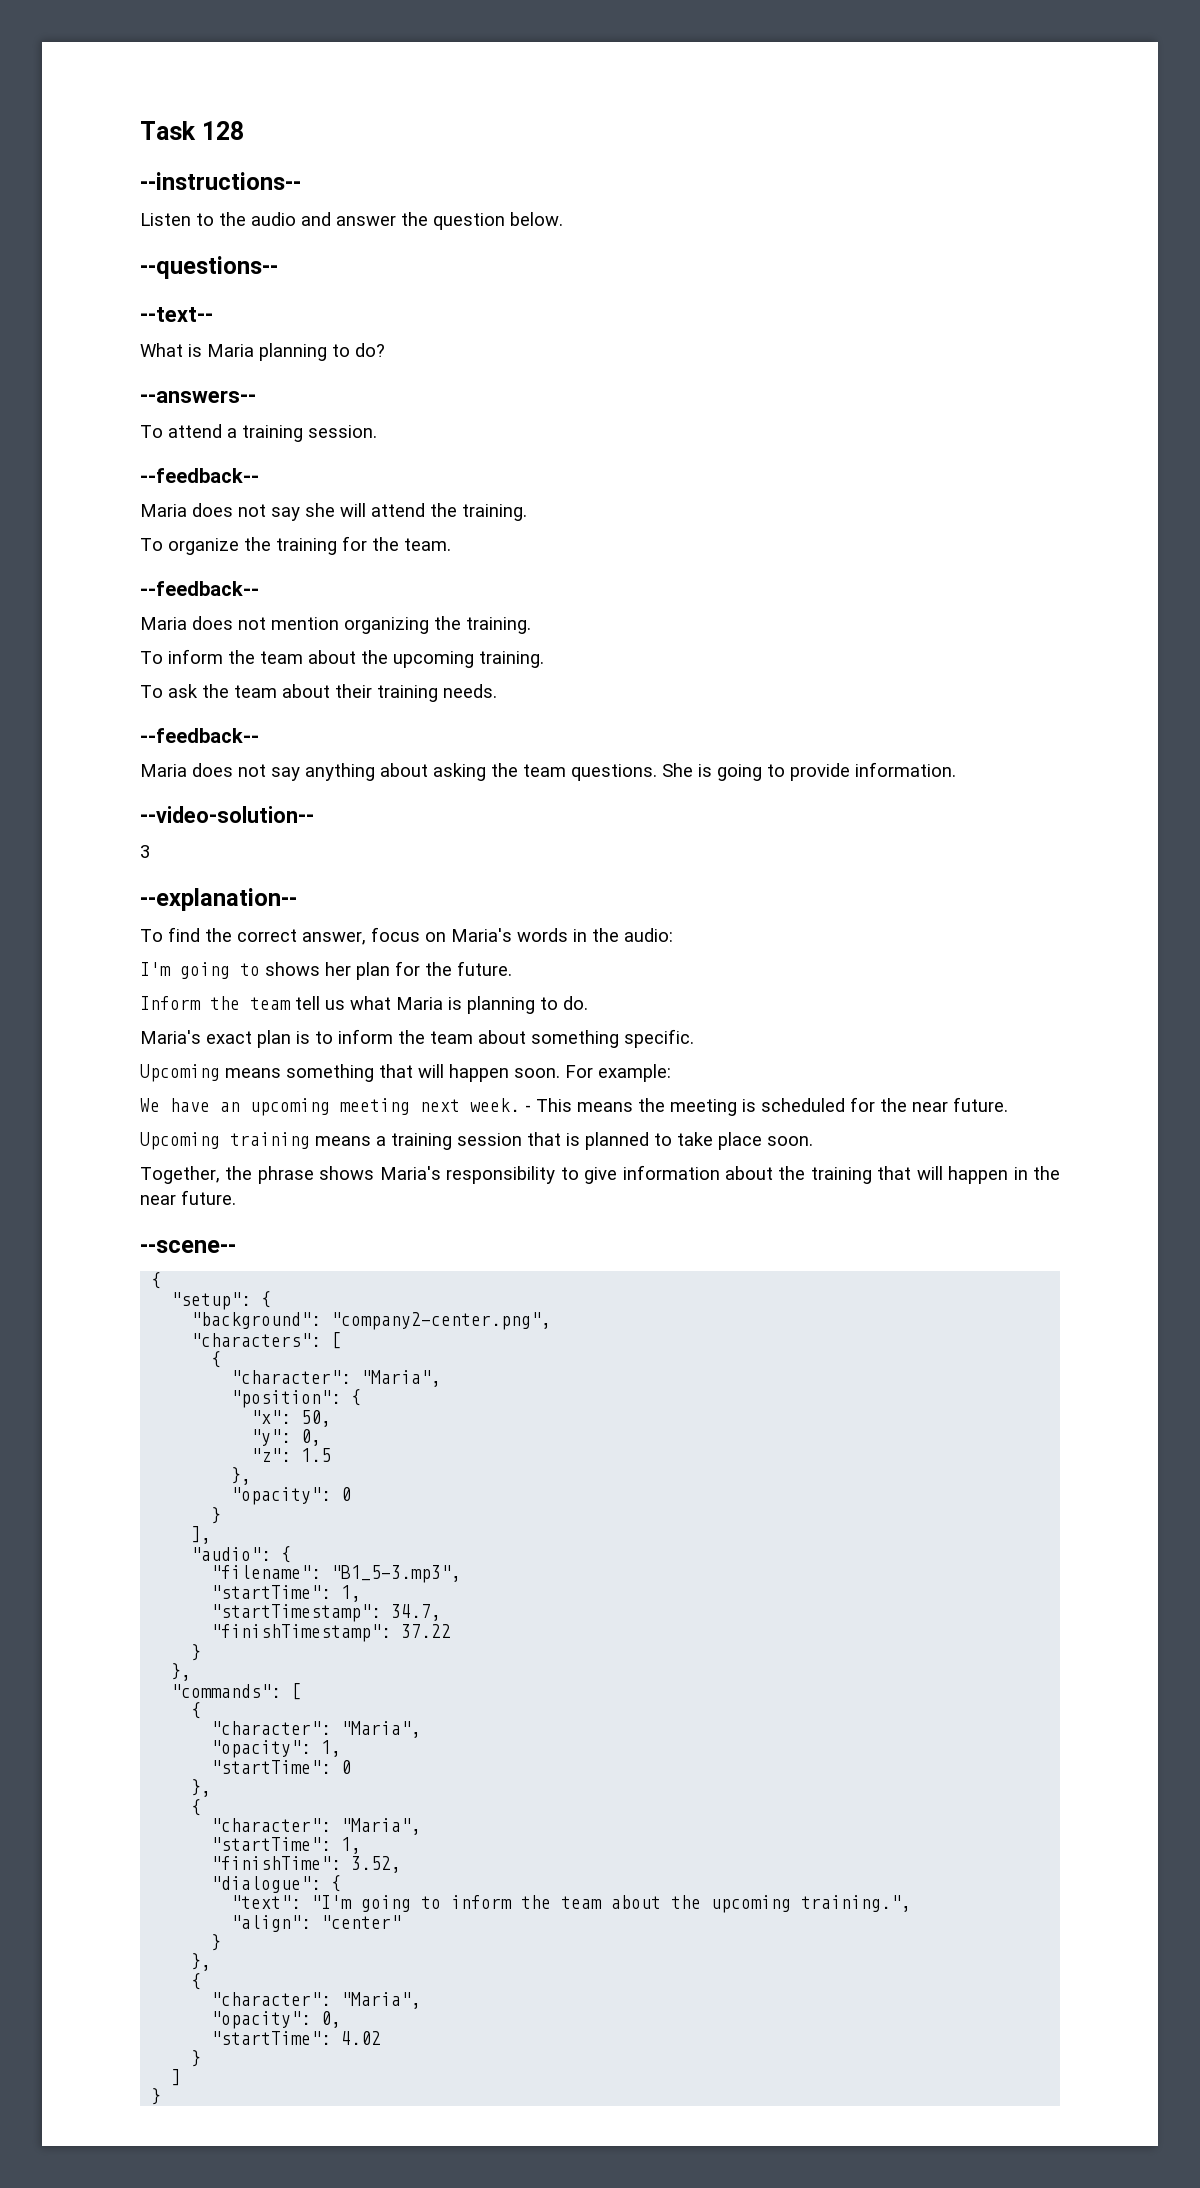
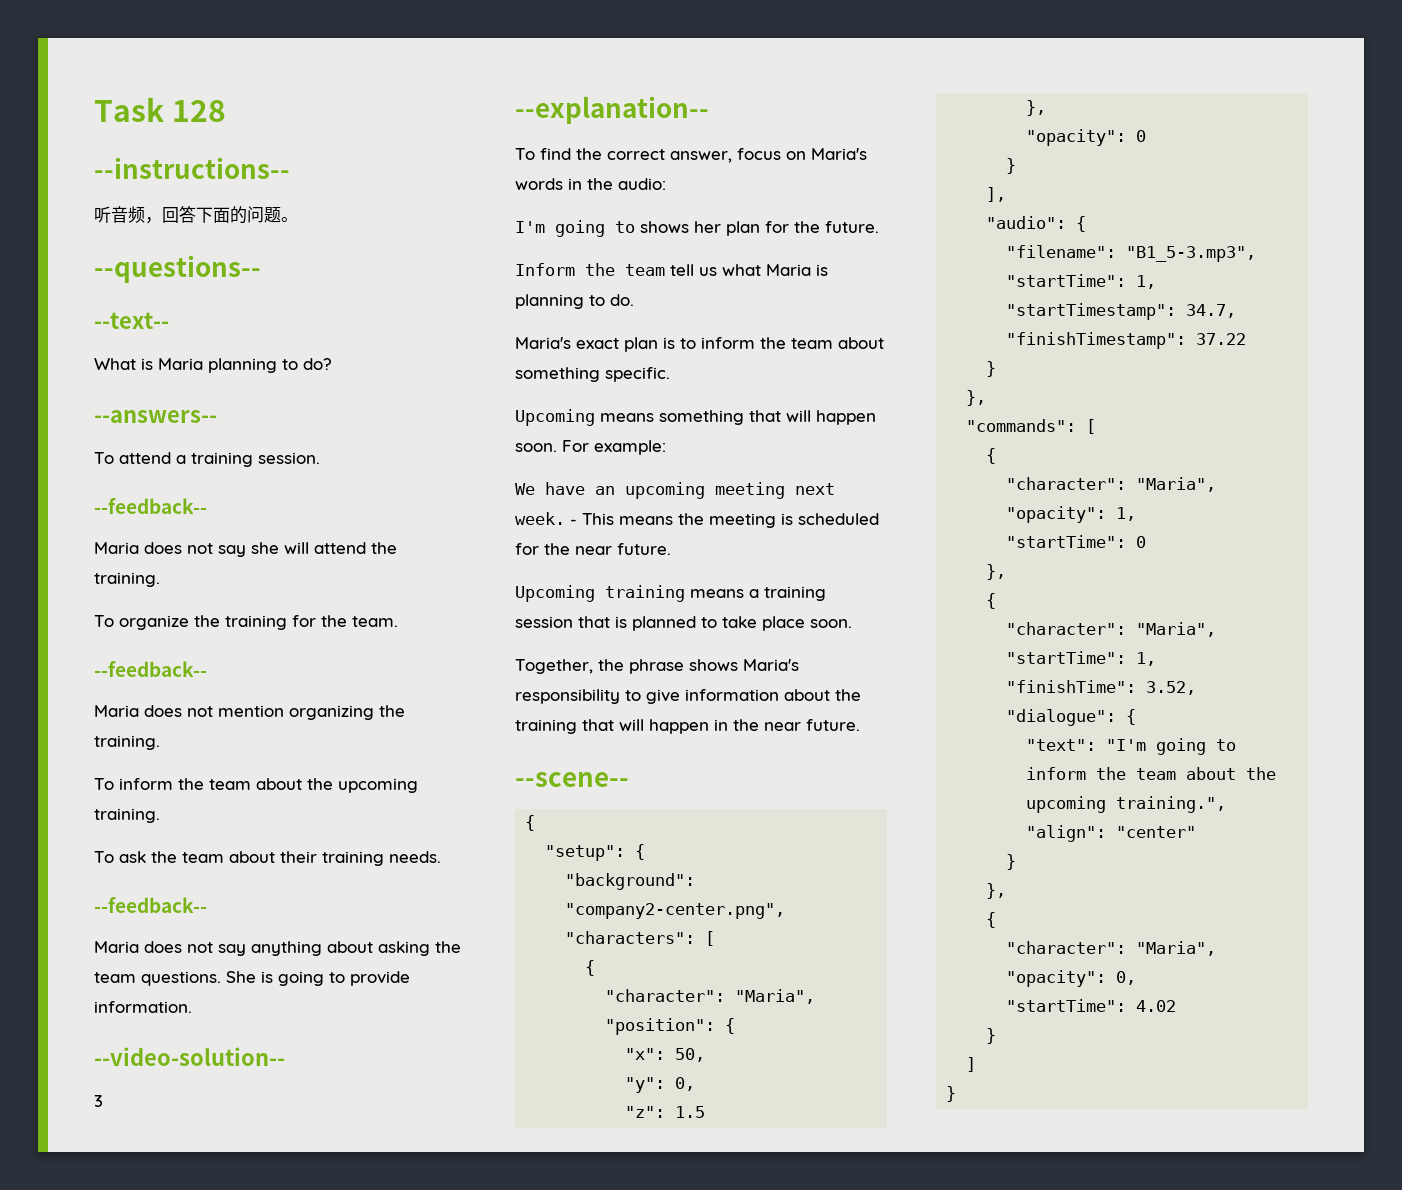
[140,212,563,230] Listen to the audio and answer the question below. -> [94,205,298,224] 听音频，回答下面的问题。

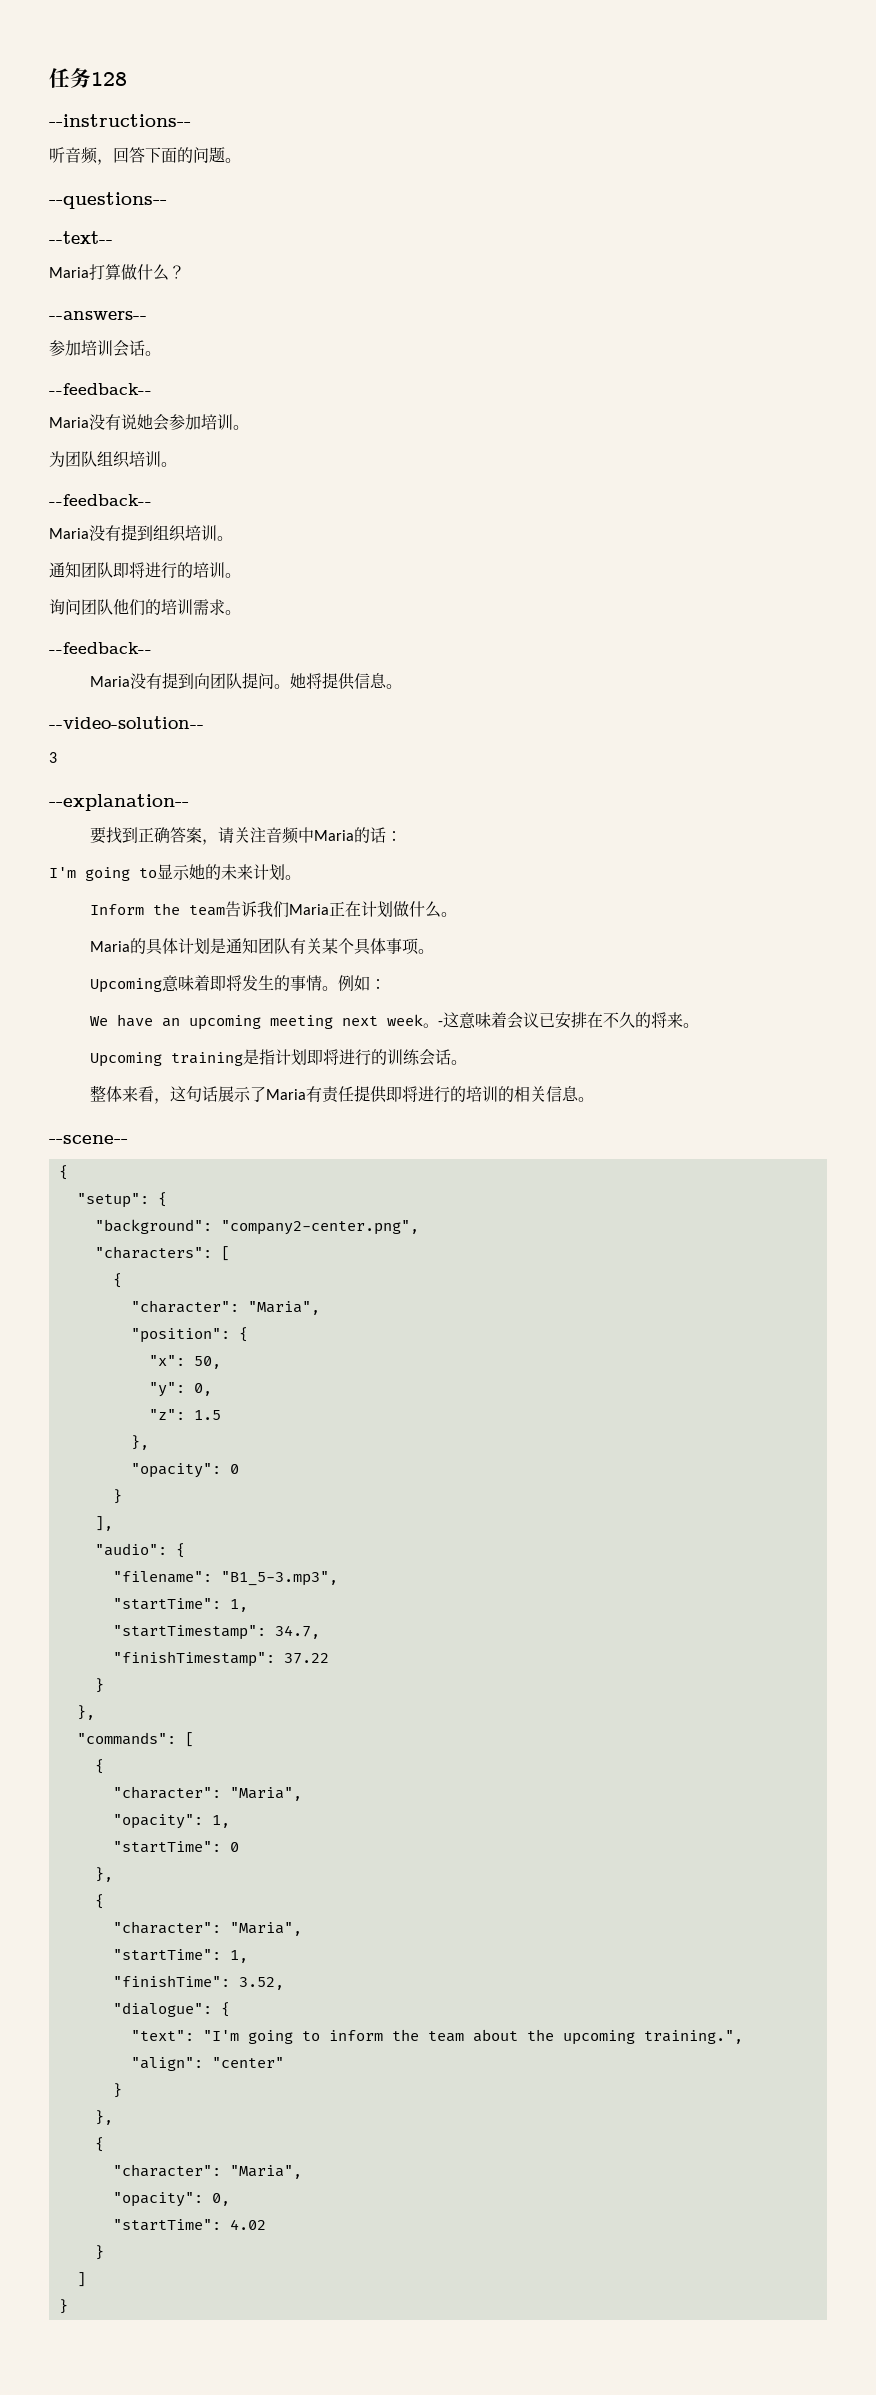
[94,97,164,122] Task -> [49,68,91,88] 任务
[94,358,332,373] [94,410,217,423] [94,452,320,467] [94,498,207,514] [94,542,397,557] [94,572,160,587] [94,615,398,630] [94,661,207,677] [94,705,405,720] [94,735,160,750] [94,778,418,793] [94,808,160,823] [94,851,441,866] [94,897,207,913] [94,941,461,956] [94,971,410,986] [94,1001,192,1013] [94,1047,285,1066] [94,1095,103,1107] [515,96,709,124] [515,148,867,163] [515,178,666,190] [515,220,879,237] [515,263,828,276] [515,294,634,309] [515,337,884,352] [515,367,670,382] [515,409,876,426] [515,440,666,455] What is Maria planning to do? // --answers-- // To attend a training session. // --feedback-- // Maria does not say she will attend the training. // To organize the training for the team. // --feedback-- // Maria does not mention organizing the training. // To inform the team about the upcoming training. // To ask the team about their training needs. // --feedback-- // Maria does not say anything about asking the team questions. She is going to provide information. // --video-solution-- // 3 // --explanation-- // To find the correct answer, focus on Maria's words in the audio: // I'm going to shows her plan for the future. // Inform the team tell us what Maria is planning to do. // Maria's exact plan is to inform the team about something specific. // Upcoming means something that will happen soon. For example: -> [49,264,185,281] [49,311,147,320] [49,340,161,357] [49,383,152,395] [49,414,249,431] [49,451,177,468] [49,494,152,506] [49,524,233,542] [49,562,241,579] [49,599,241,616] [49,642,152,654] [90,672,403,690] [49,716,204,729] [49,752,57,763] [49,794,189,811] [90,827,403,845] [49,864,301,881] [90,901,458,918] [90,938,435,955] [90,975,387,993] Maria打算做什么？ // --answers-- // 参加培训会话。 // --feedback-- // Maria没有说她会参加培训。 // 为团队组织培训。 // --feedback-- // Maria没有提到组织培训。 // 通知团队即将进行的培训。 // 询问团队他们的培训需求。 // --feedback-- // Maria没有提到向团队提问。她将提供信息。 // --video-solution-- // 3 // --explanation-- // 要找到正确答案，请关注音频中Maria的话： // I'm going to显示她的未来计划。 // Inform the team告诉我们Maria正在计划做什么。 // Maria的具体计划是通知团队有关某个具体事项。 // Upcoming意味着即将发生的事情。例如：
[515,512,879,528] [515,543,671,555] [515,585,826,602] [515,616,852,631] [515,659,799,674] [515,689,861,704] [515,719,860,734] week. - This means the meeting is scheduled for the near future. // Upcoming training means a training session that is planned to take place soon. // Together, the phrase shows Maria's responsibility to give information about the training that will happen in the near future. -> [387,1012,700,1029] [90,1049,468,1067] [90,1085,595,1104] week。-这意味着会议已安排在不久的将来。 // Upcoming training是指计划即将进行的训练会话。 // 整体来看，这句话展示了Maria有责任提供即将进行的培训的相关信息。

